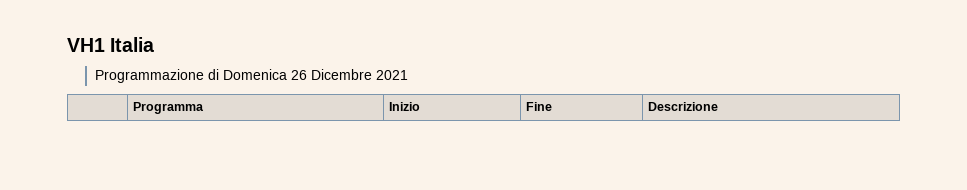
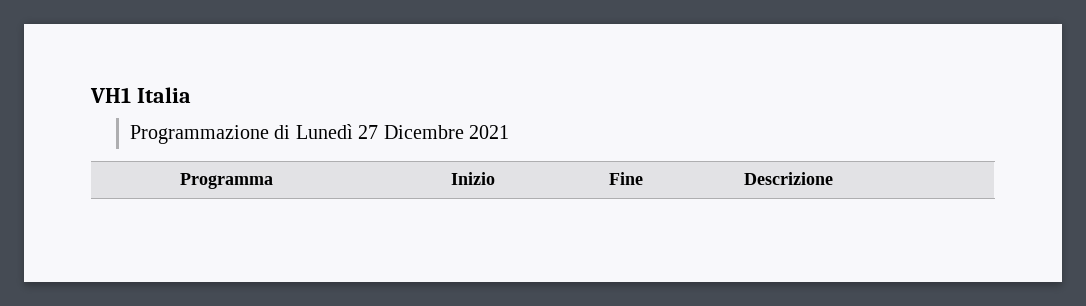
[222,69,307,80] Domenica 26 -> [295,124,379,139] Lunedì 27

